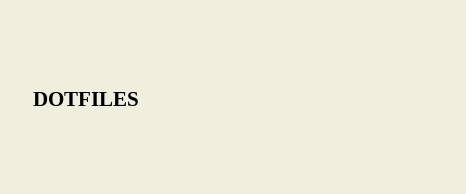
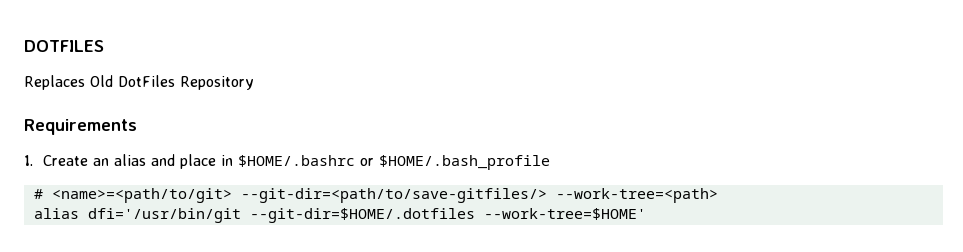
(139, 99) none -> [24,75,254,90] [24,119,137,135] [24,154,550,170] [33,188,718,203] [33,208,646,223] // Replaces Old DotFiles Repository // Requirements // 1. Create an alias and place in $HOME/.bashrc or $HOME/.bash_profile // # <name>=<path/to/git> --git-dir=<path/to/save-gitfiles/> --work-tree=<path> // alias dfi='/usr/bin/git --git-dir=$HOME/.dotfiles --work-tree=$HOME'

